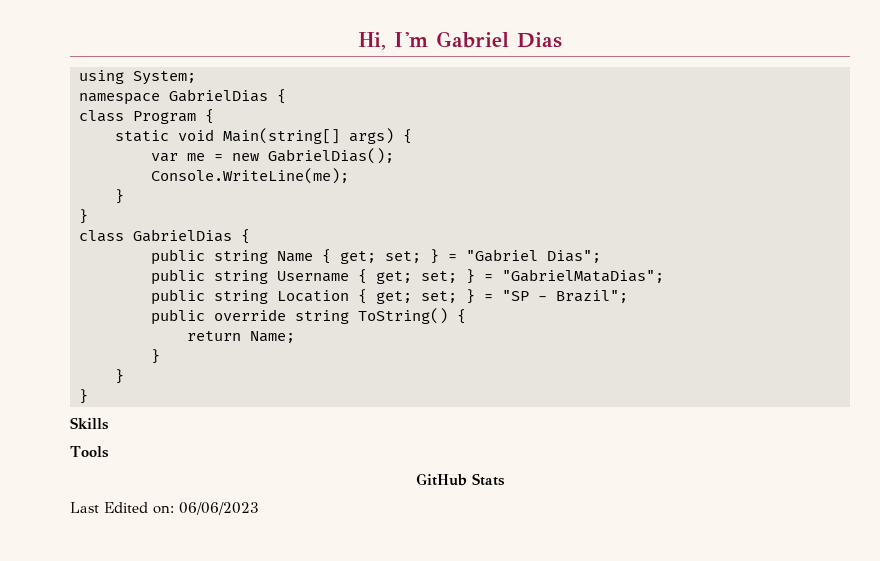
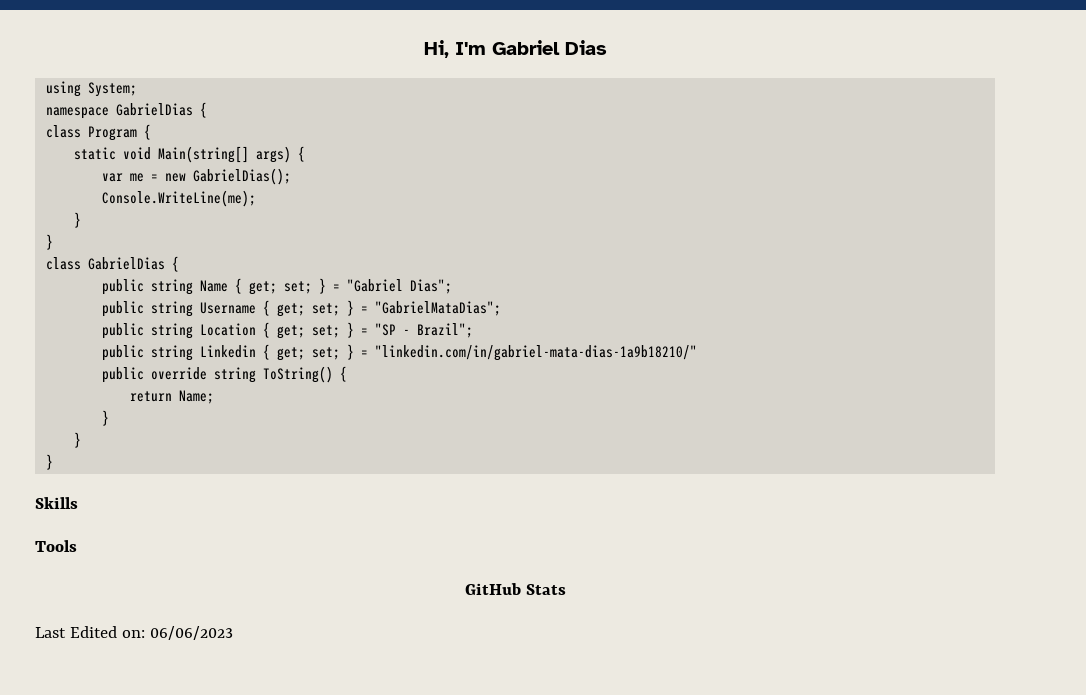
(628, 296) none -> [102,344,698,361] // public string Linkedin { get; set; } = "linkedin.com/in/gabriel-mata-dias-1a9b18210/"

